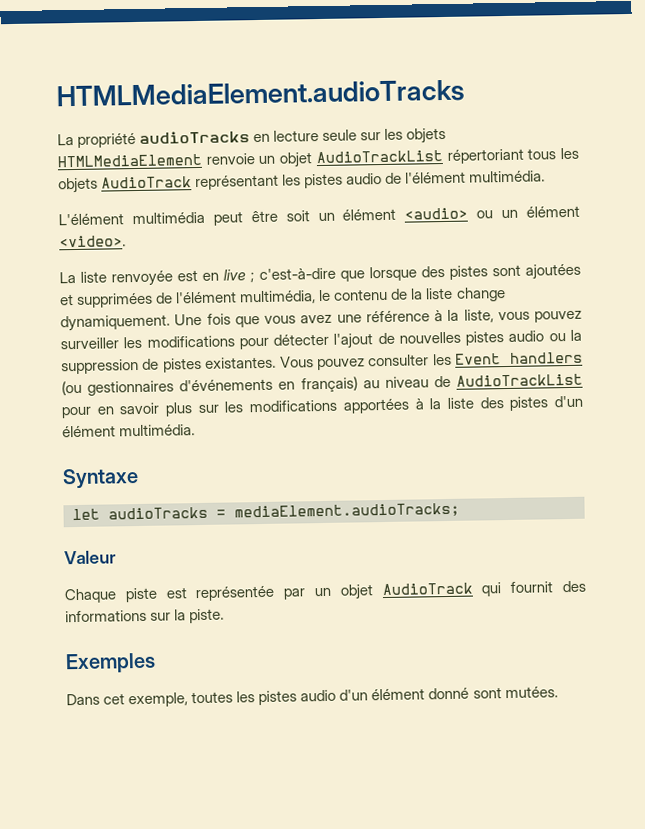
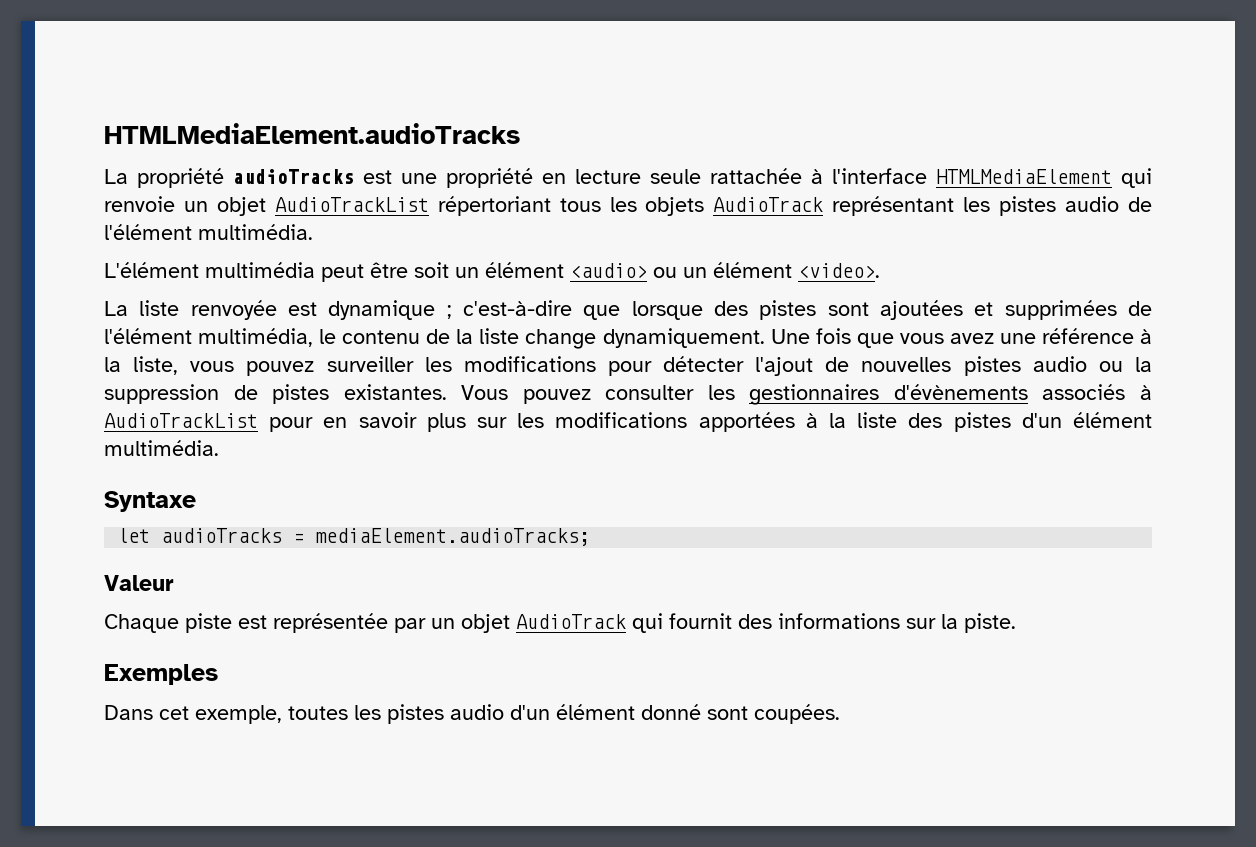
[253,127,447,144] [57,153,202,168] en lecture seule sur les objets HTMLMediaElement -> [363,168,1152,188] est une propriété en lecture seule rattachée à l'interface HTMLMediaElement qui
[202,269,247,281] en live -> [328,300,436,320] dynamique
[455,351,583,365] [61,375,451,396] Event handlers (ou gestionnaires d'événements en français) au niveau de -> [749,384,1152,405] gestionnaires d'évènements associés à
[504,686,558,699] mutées. -> [754,704,840,724] coupées.

